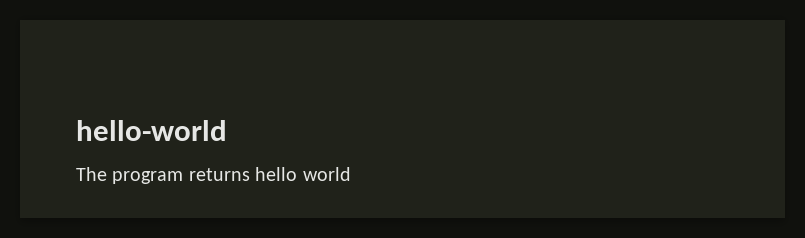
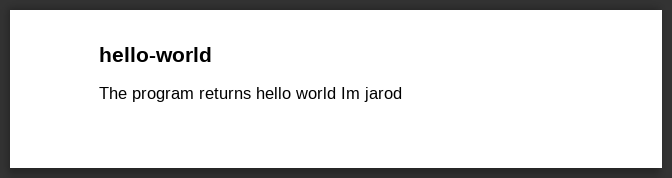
(351, 174) none -> [341,87,402,102] Im jarod

